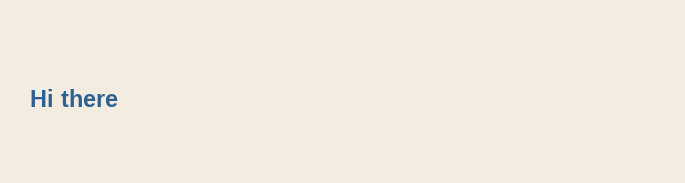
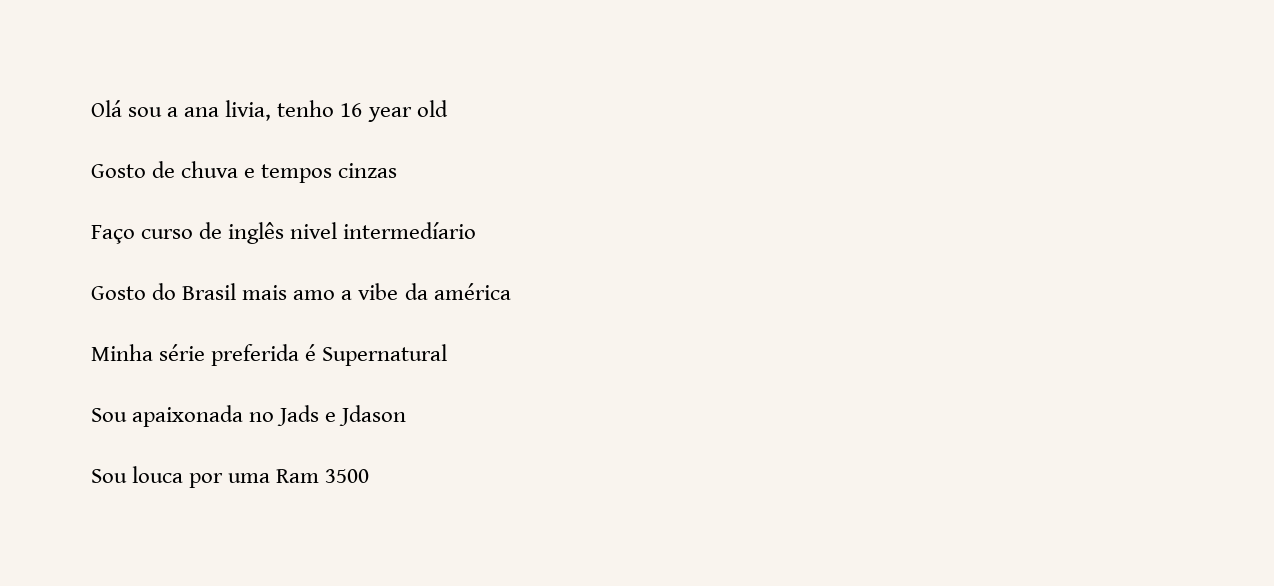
[30,89,118,107] Hi there -> [91,100,448,122] [91,161,398,183] [91,222,477,244] [91,283,511,300] [91,344,448,366] [91,405,407,427] [91,466,370,488] Olá sou a ana livia, tenho 16 year old // Gosto de chuva e tempos cinzas // Faço curso de inglês nivel intermedíario // Gosto do Brasil mais amo a vibe da américa // Minha série preferida é Supernatural // Sou apaixonada no Jads e Jdason // Sou louca por uma Ram 3500

